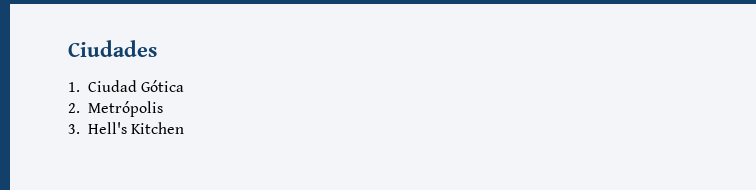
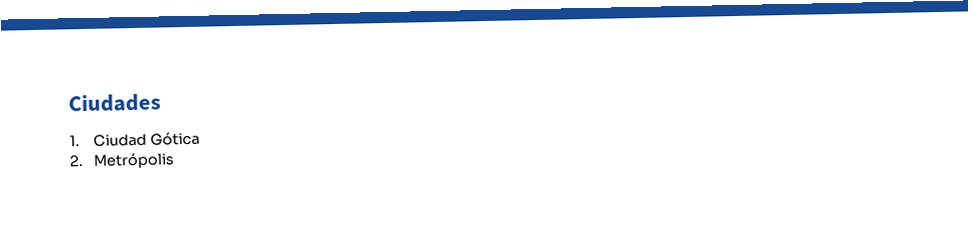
[68,122,184,134] // 3. Hell's Kitchen -> (174, 160) none

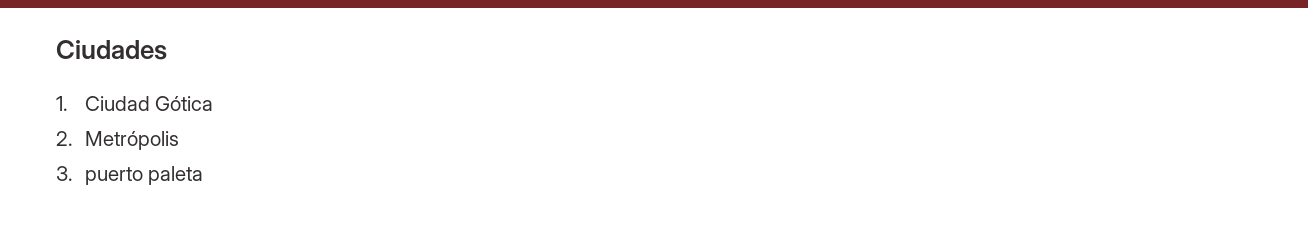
(174, 160) none -> [56,166,204,185] // 3. puerto paleta

